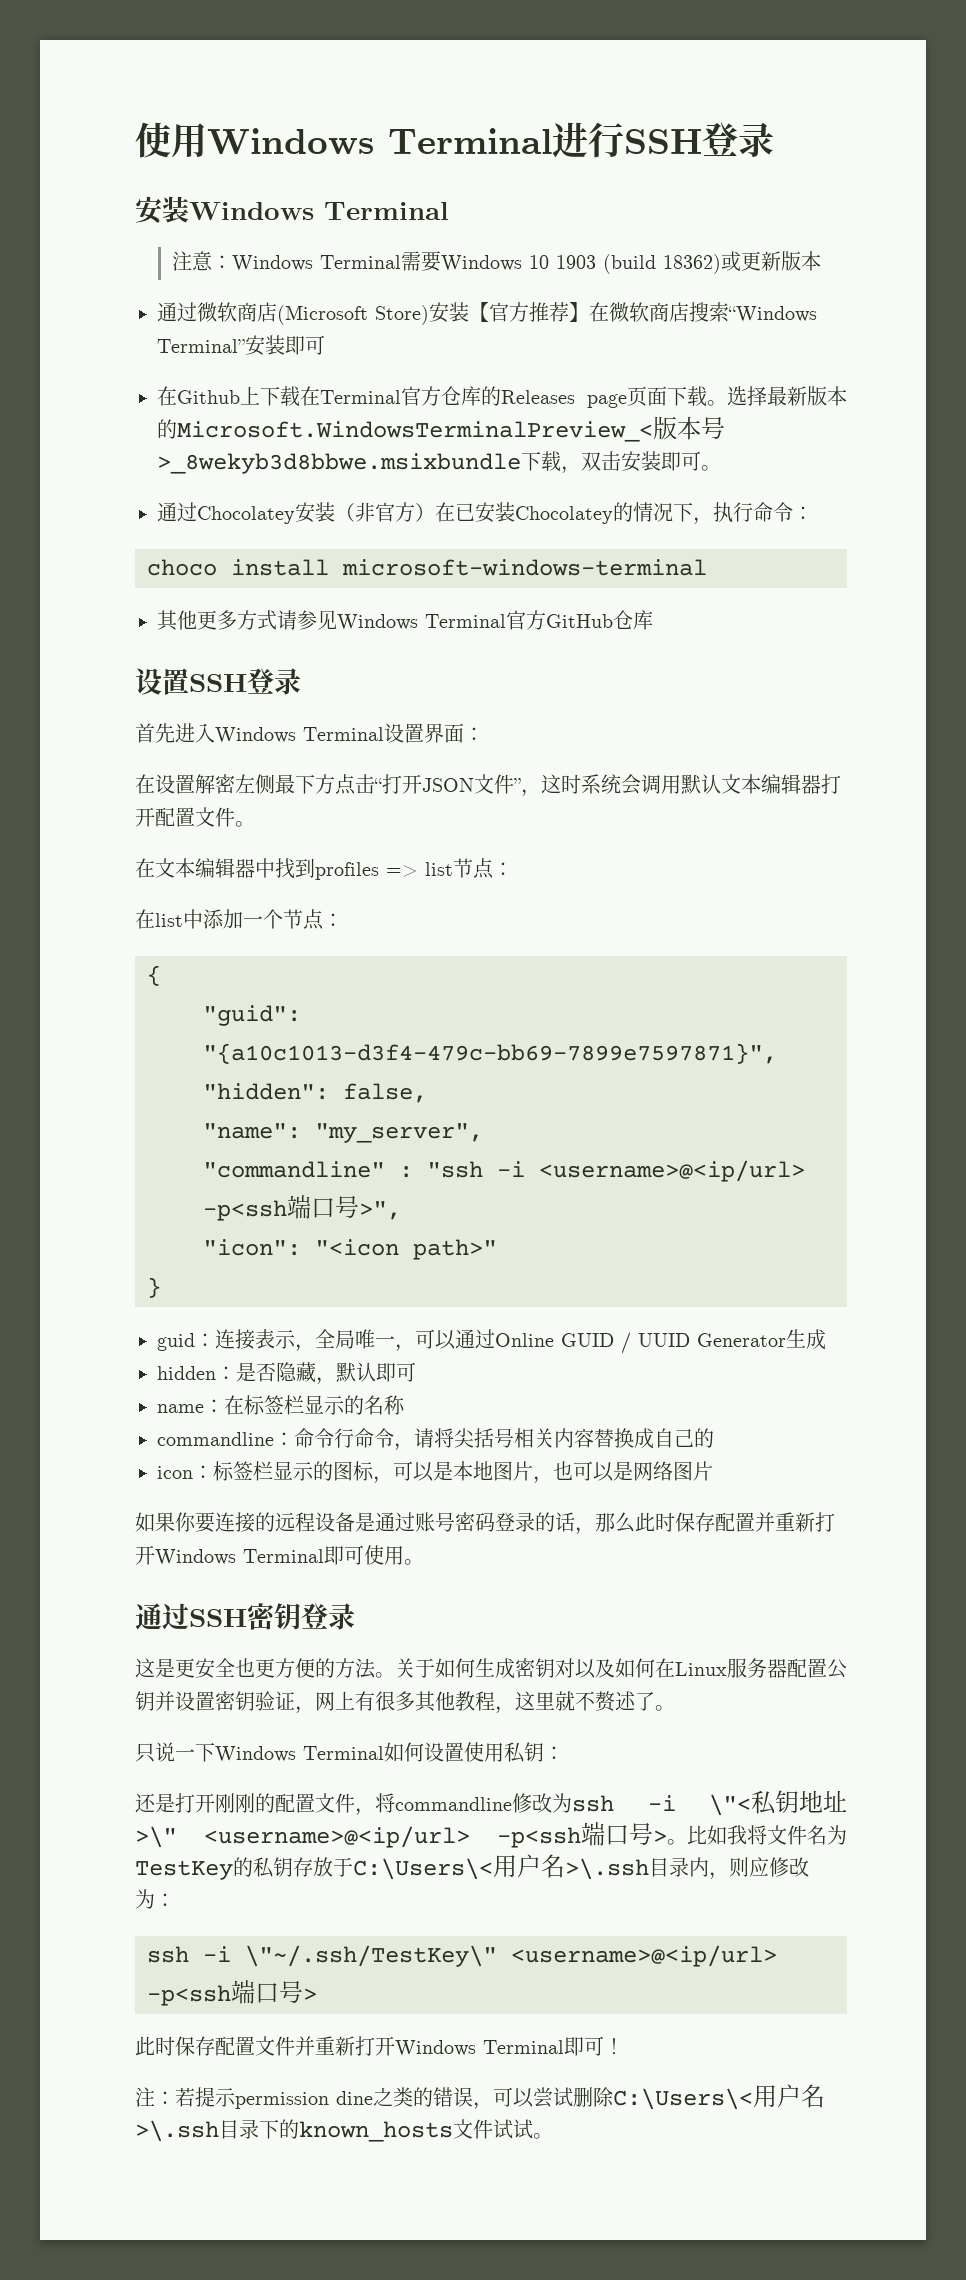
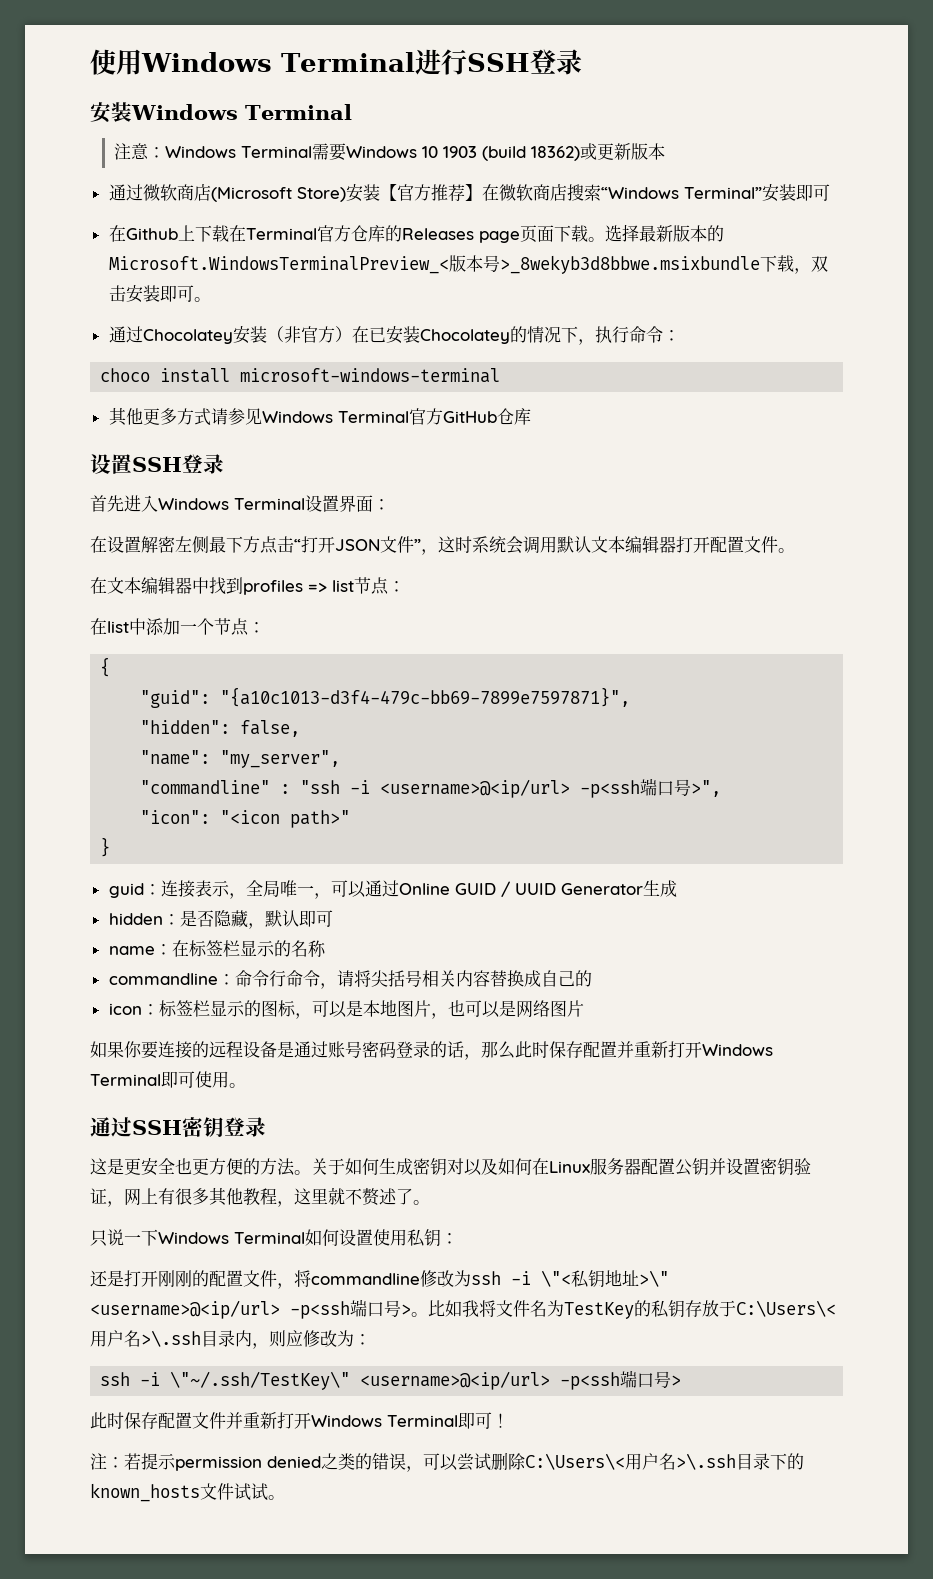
[336,2091,373,2105] dine -> [267,1456,321,1468] denied

